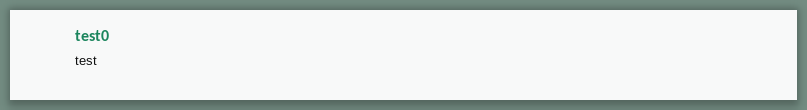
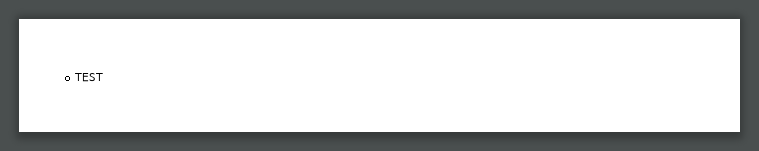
[75,30,109,41] [75,56,97,65] test0 // test -> [75,73,104,82] TEST

